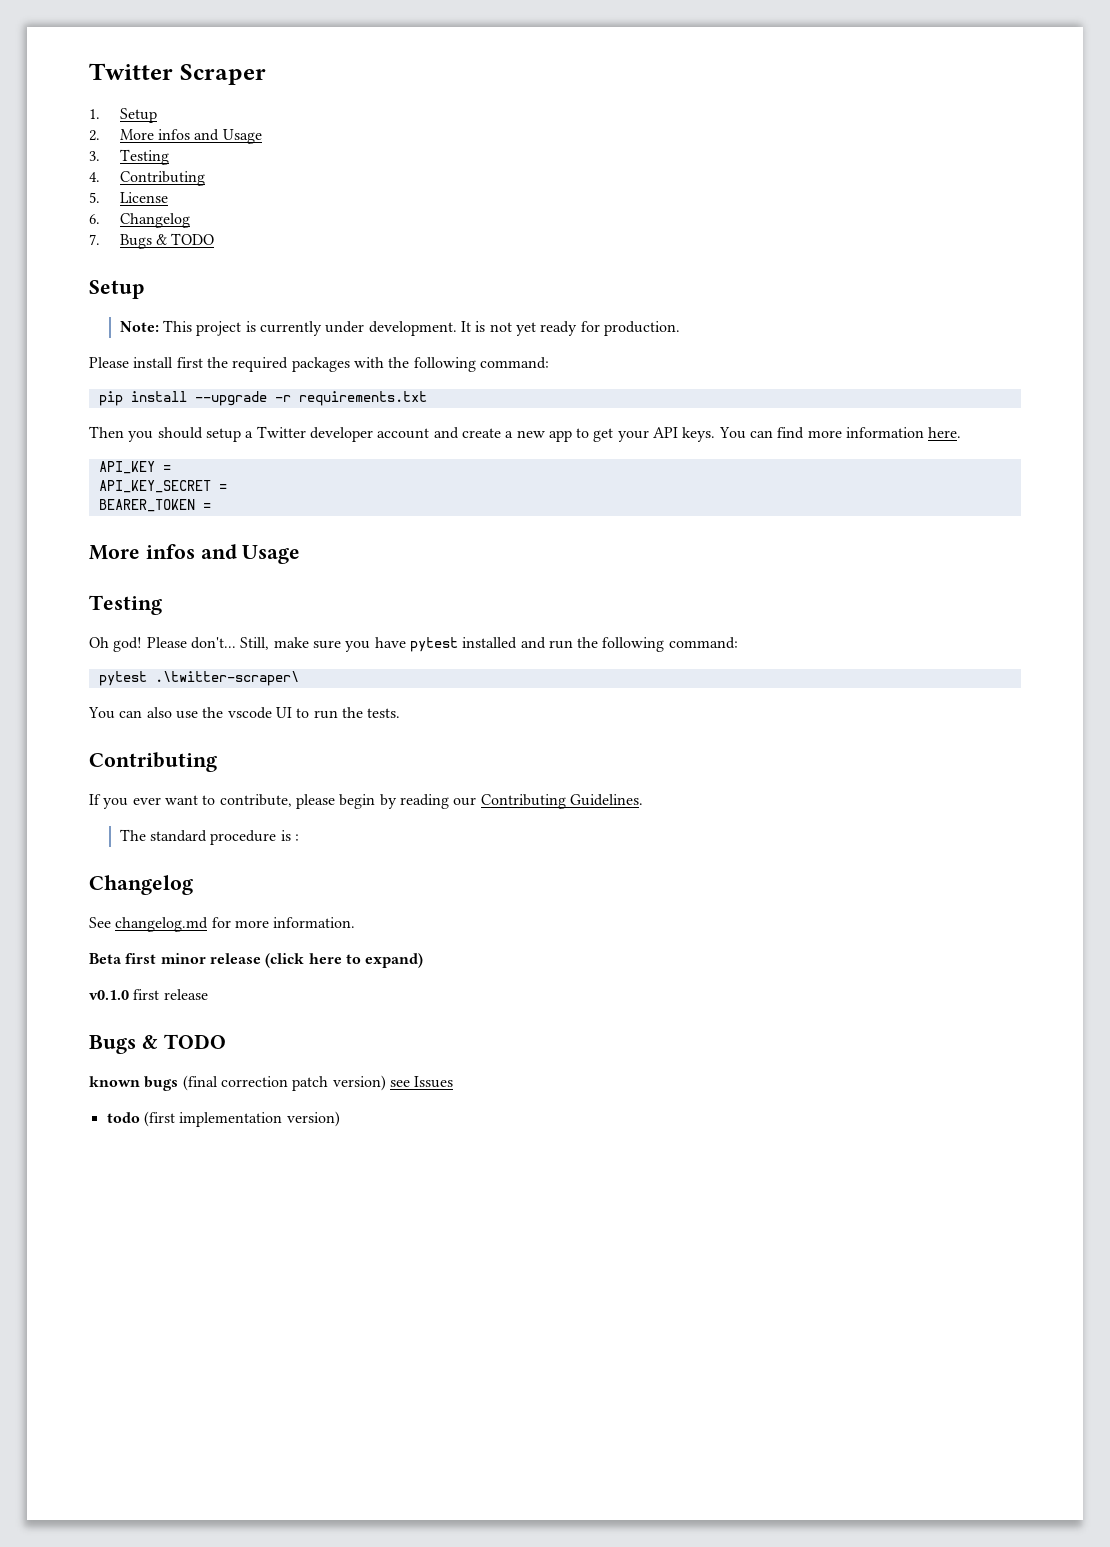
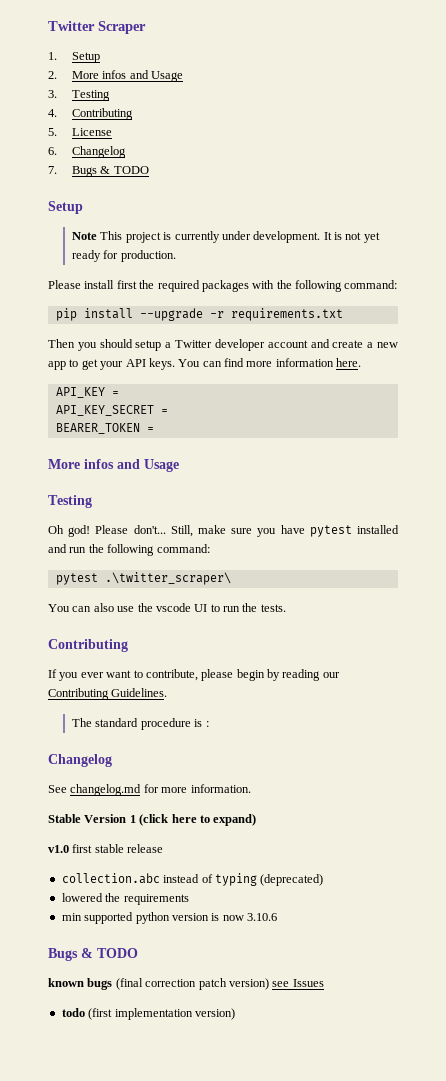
[119,321,159,332] Note: -> [72,232,98,240] Note
[154,671,299,686] .\twitter-scraper\ -> [104,572,231,585] .\twitter_scraper\
[89,953,261,964] Beta first minor release -> [48,814,136,823] Stable Version 1
[89,989,208,1000] v0.1.0 first release -> [48,844,164,853] [61,873,324,886] [61,893,189,905] [61,912,277,924] v1.0 first stable release // collection.abc instead of typing (deprecated) // lowered the requirements // min supported python version is now 3.10.6

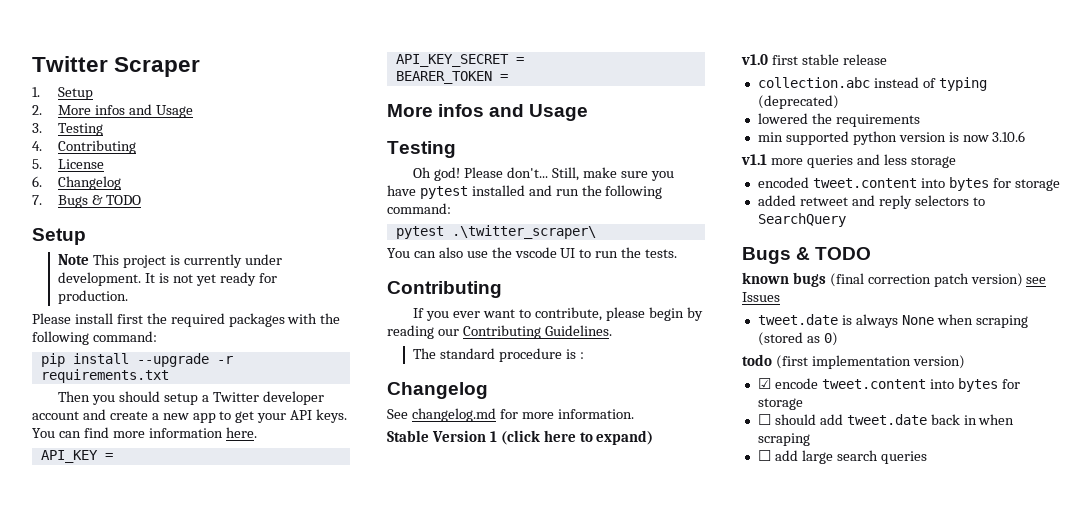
(277, 917) none -> [741,154,956,168] [757,177,1060,191] [757,195,985,209] [757,213,846,227] // v1.1 more queries and less storage // encoded tweet.content into bytes for storage // added retweet and reply selectors to SearchQuery
[61,1008,235,1020] todo (first implementation version) -> [757,314,1028,328] [757,332,838,346] [742,354,965,369] [757,378,1020,392] [757,398,803,410] [757,414,1015,425] [757,433,810,446] [757,450,927,464] tweet.date is always None when scraping (stored as 0) // todo (first implementation version) // ☑ encode tweet.content into bytes for storage // ☐ should add tweet.date back in when scraping // ☐ add large search queries

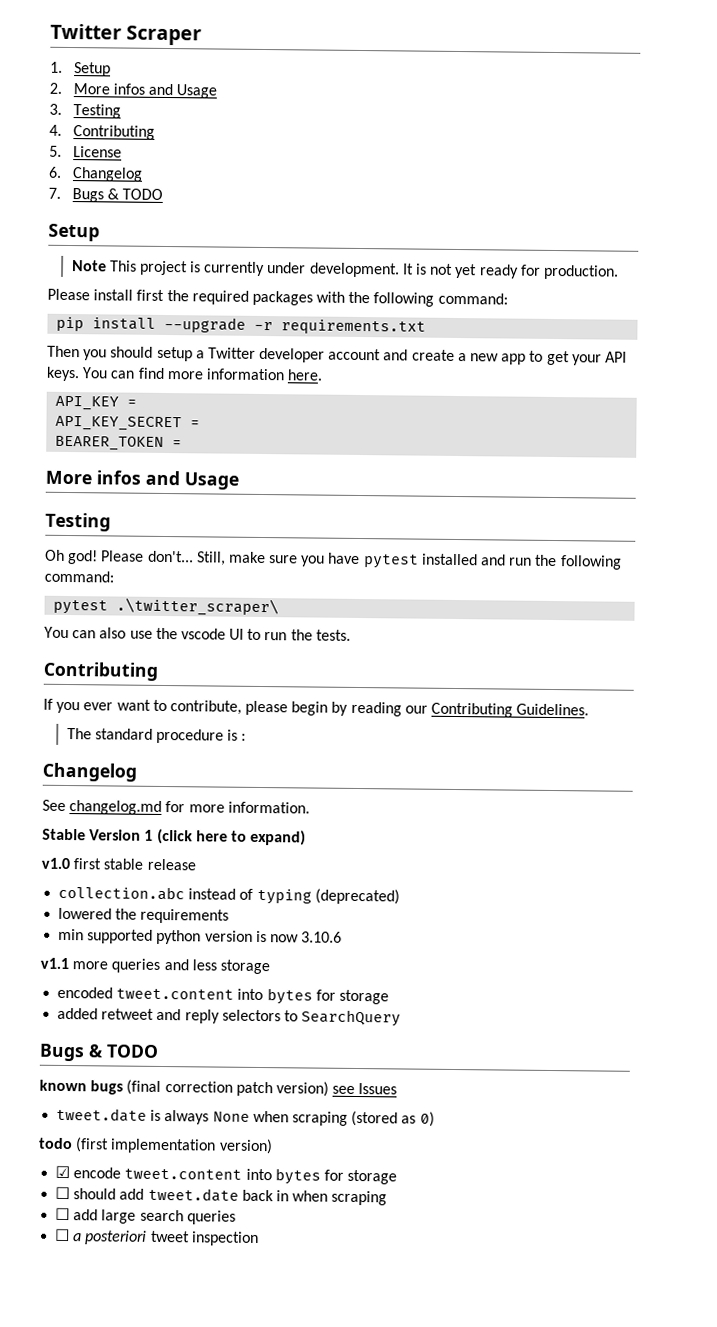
(927, 457) none -> [55,1228,259,1246] // ☐ a posteriori tweet inspection

